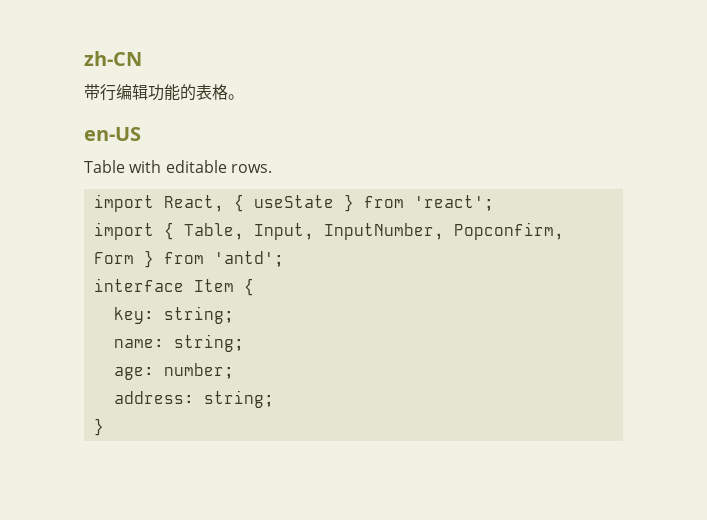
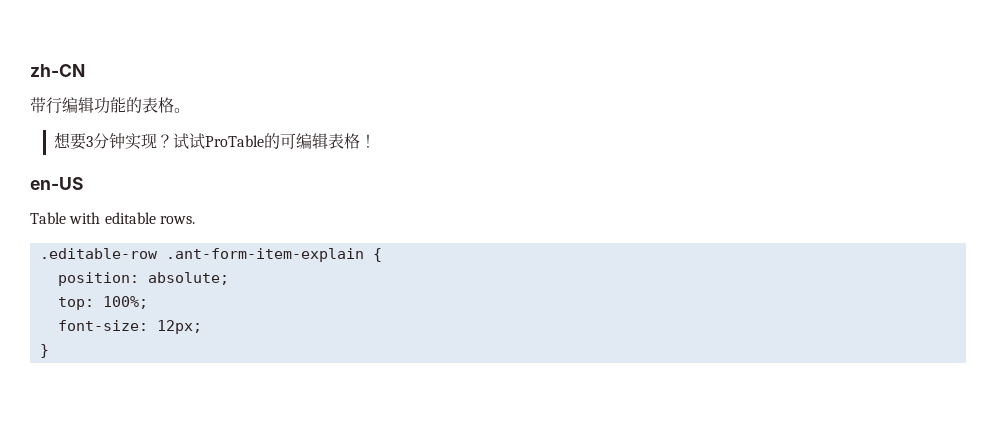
(244, 97) none -> [54,132,377,150] // 想要3分钟实现？试试ProTable的可编辑表格！
[93,194,494,212] [93,222,564,240] [93,250,284,268] [93,278,254,296] [113,306,234,324] [113,334,244,352] [113,363,234,380] [113,390,274,408] import React, { useState } from 'react'; // import { Table, Input, InputNumber, Popconfirm, Form } from 'antd'; // interface Item { // key: string; // name: string; // age: number; // address: string; -> [39,248,382,262] [57,272,229,286] [57,296,148,310] [57,320,202,334] .editable-row .ant-form-item-explain { // position: absolute; // top: 100%; // font-size: 12px;

